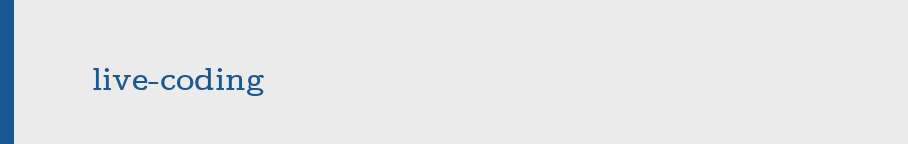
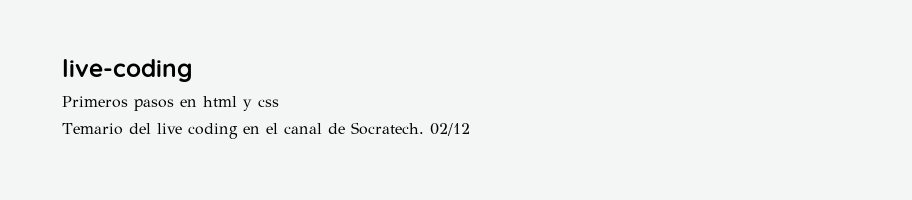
(264, 82) none -> [62,96,279,111] [62,122,470,139] // Primeros pasos en html y css // Temario del live coding en el canal de Socratech. 02/12

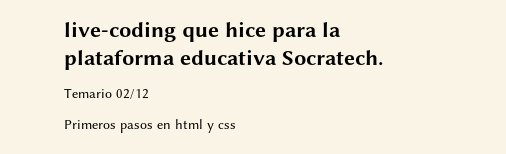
(193, 70) none -> [182,21,341,42] [64,49,383,70] [64,88,149,99] que hice para la plataforma educativa Socratech. // Temario 02/12
[62,122,470,139] // Temario del live coding en el canal de Socratech. 02/12 -> (236, 126) none

